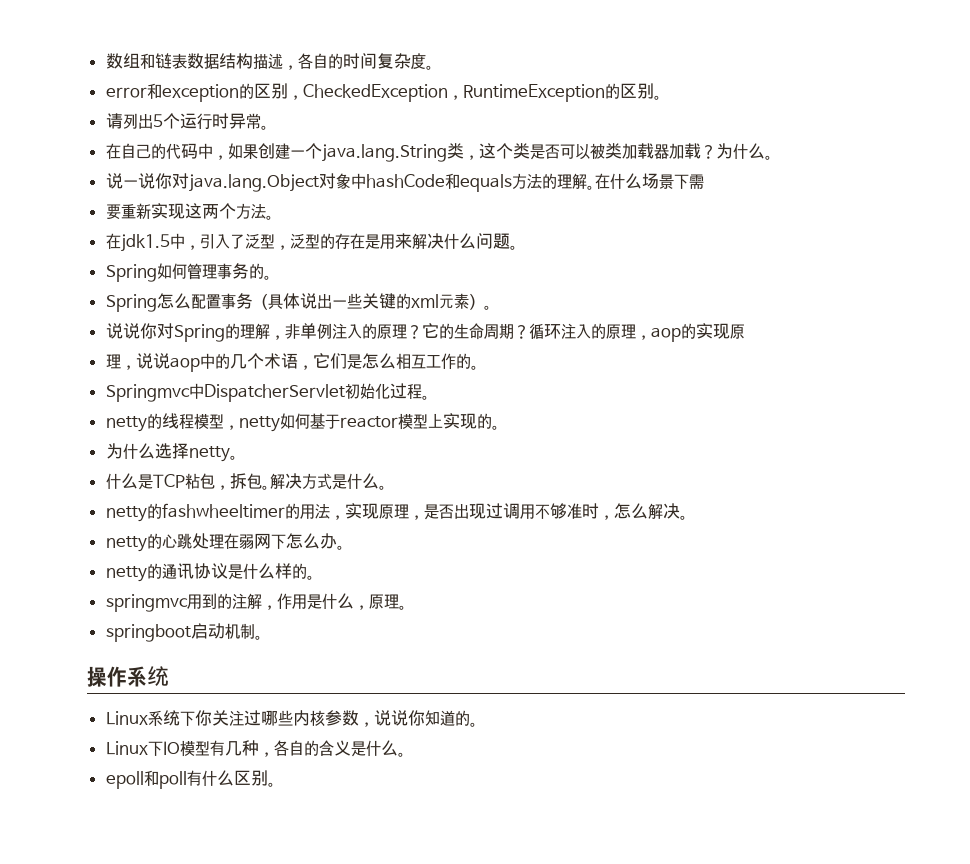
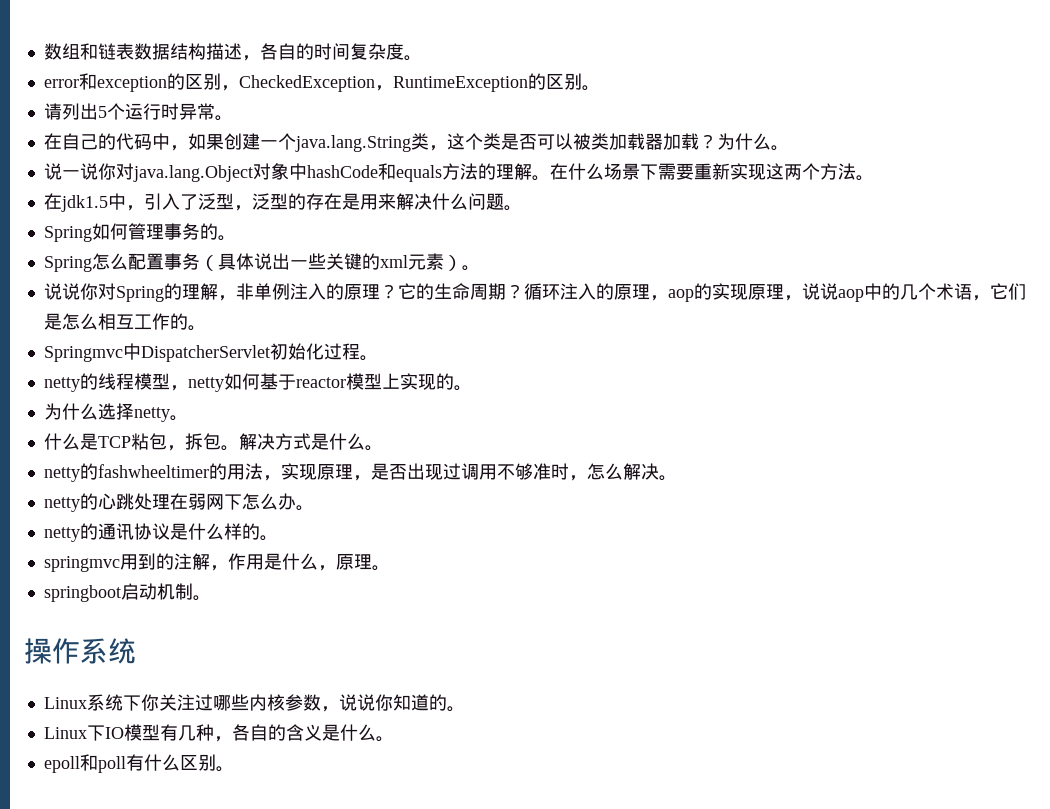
(704, 181) // -> (676, 171) none
(745, 331) // -> (766, 292) none

